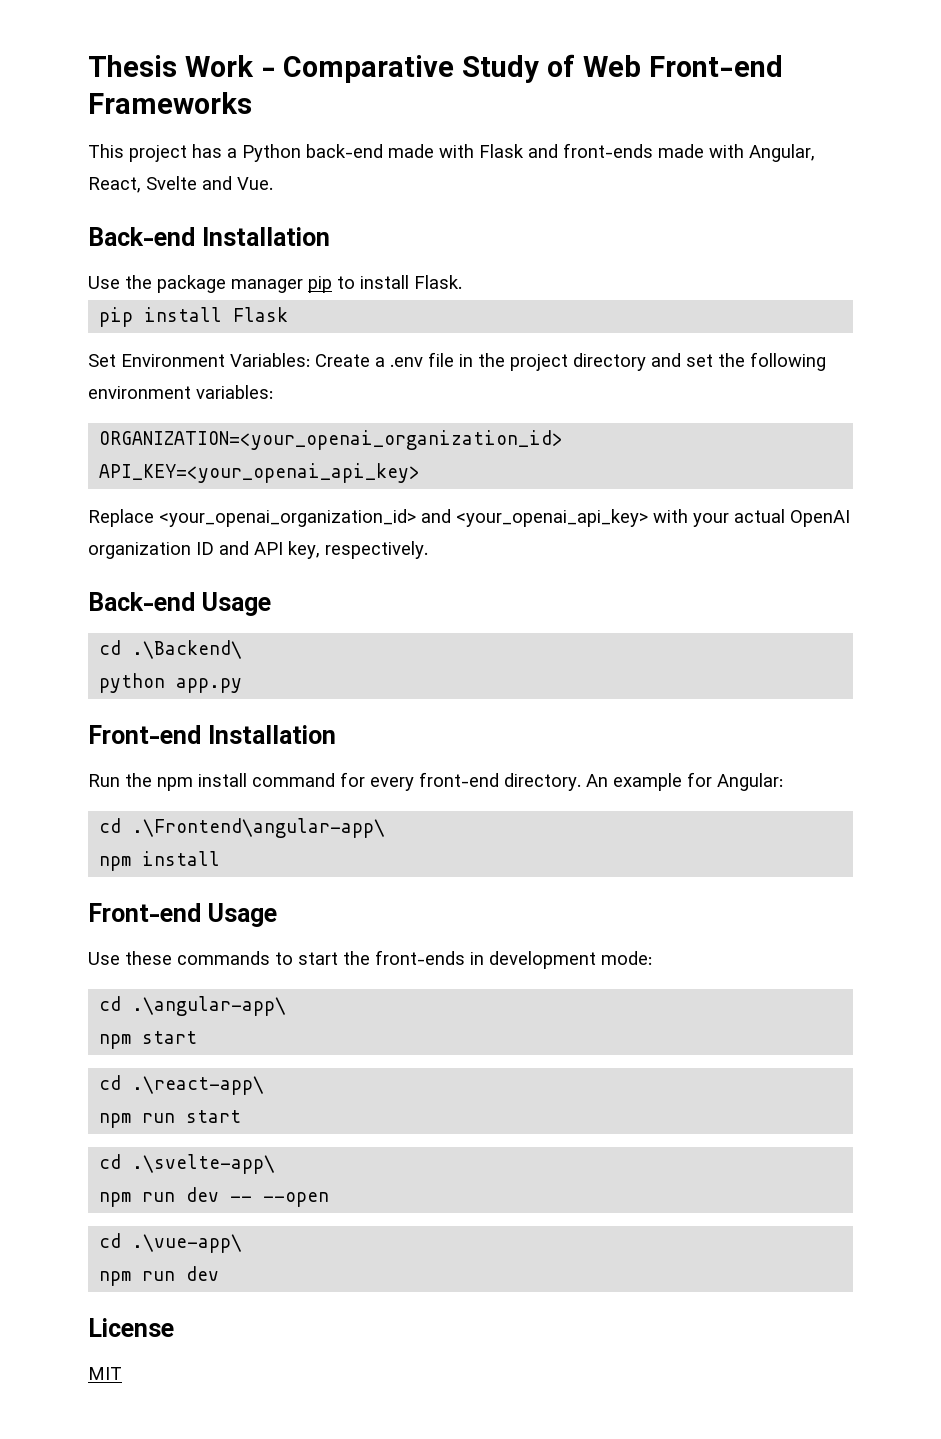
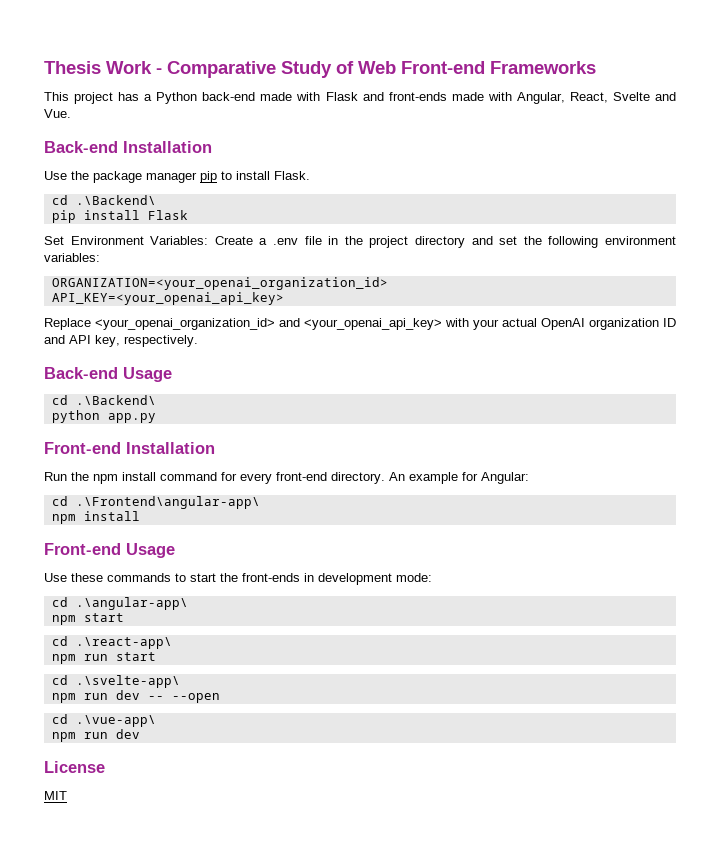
(462, 282) none -> [51,195,156,205] // cd .\Backend\

